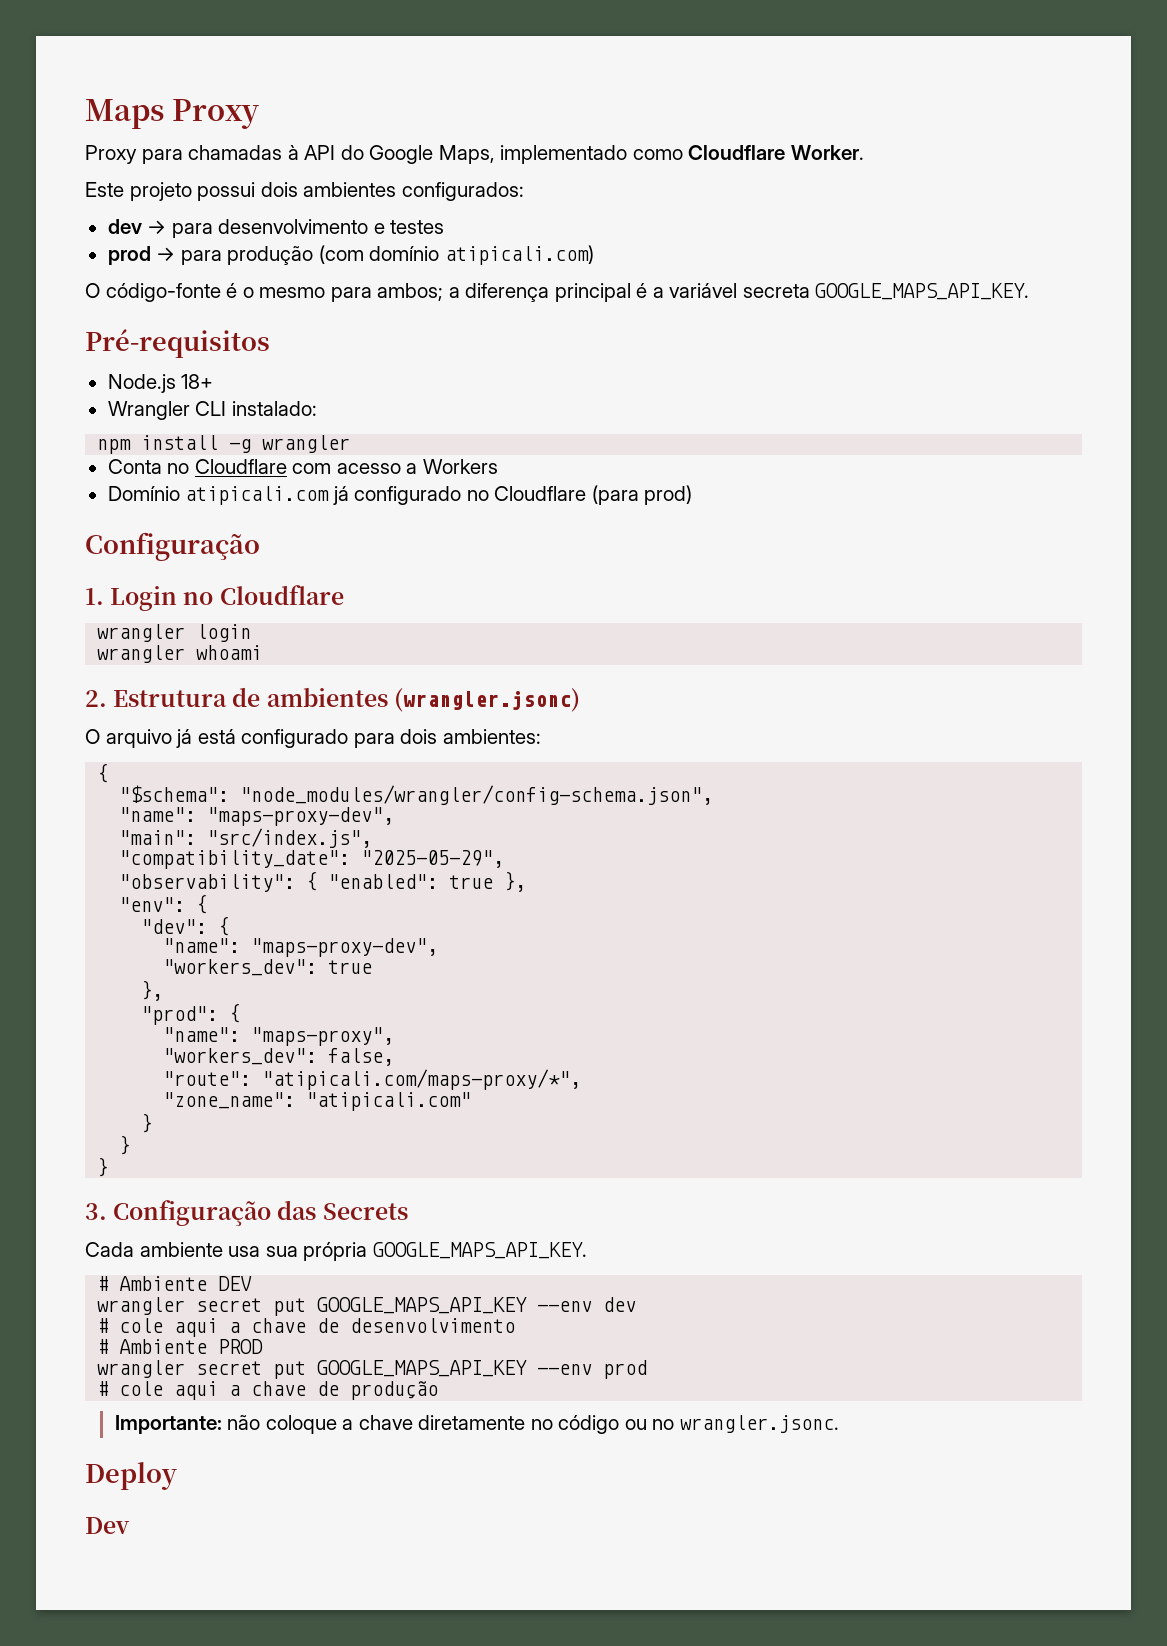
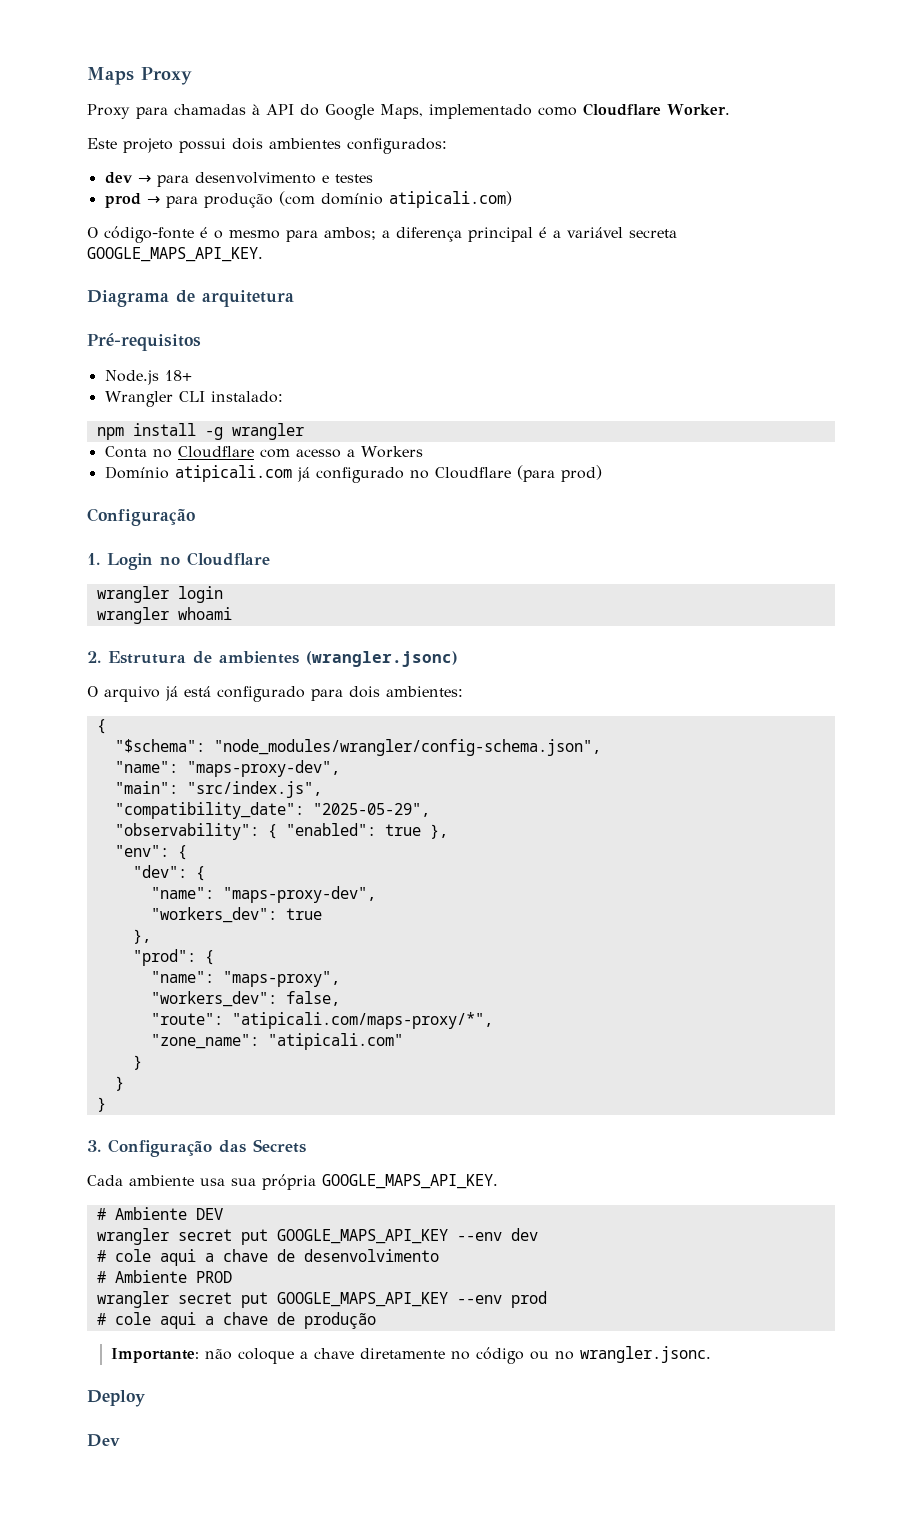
(1030, 291) none -> [87,290,294,307] // Diagrama de arquitetura

